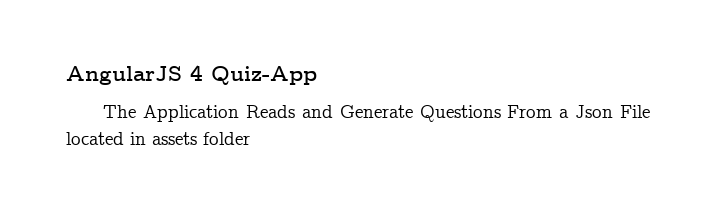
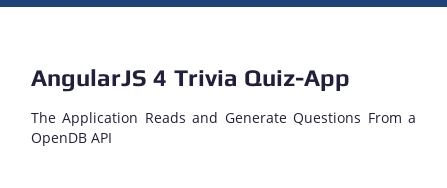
(203, 73) none -> [173,70,238,87] Trivia
[575,105,650,118] [66,132,250,145] Json File located in assets folder -> [31,133,112,146] OpenDB API

